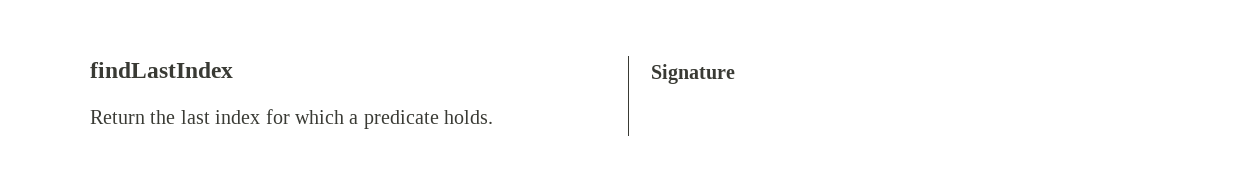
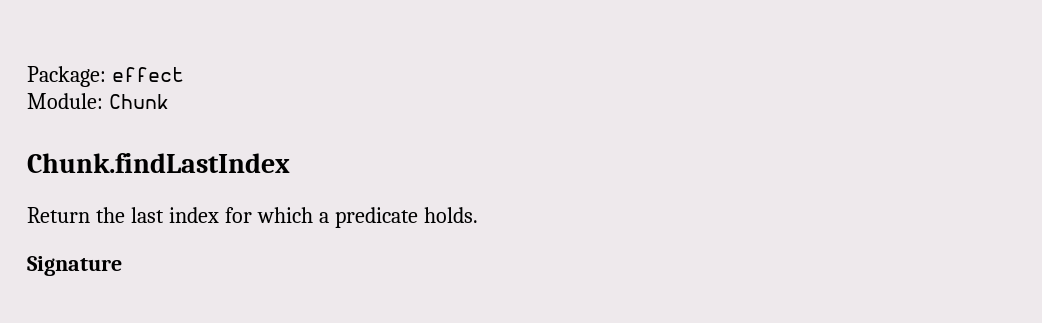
[90,62,233,78] findLastIndex -> [27,66,184,87] [27,93,169,109] [27,153,290,173] Package: effect // Module: Chunk // Chunk.findLastIndex

